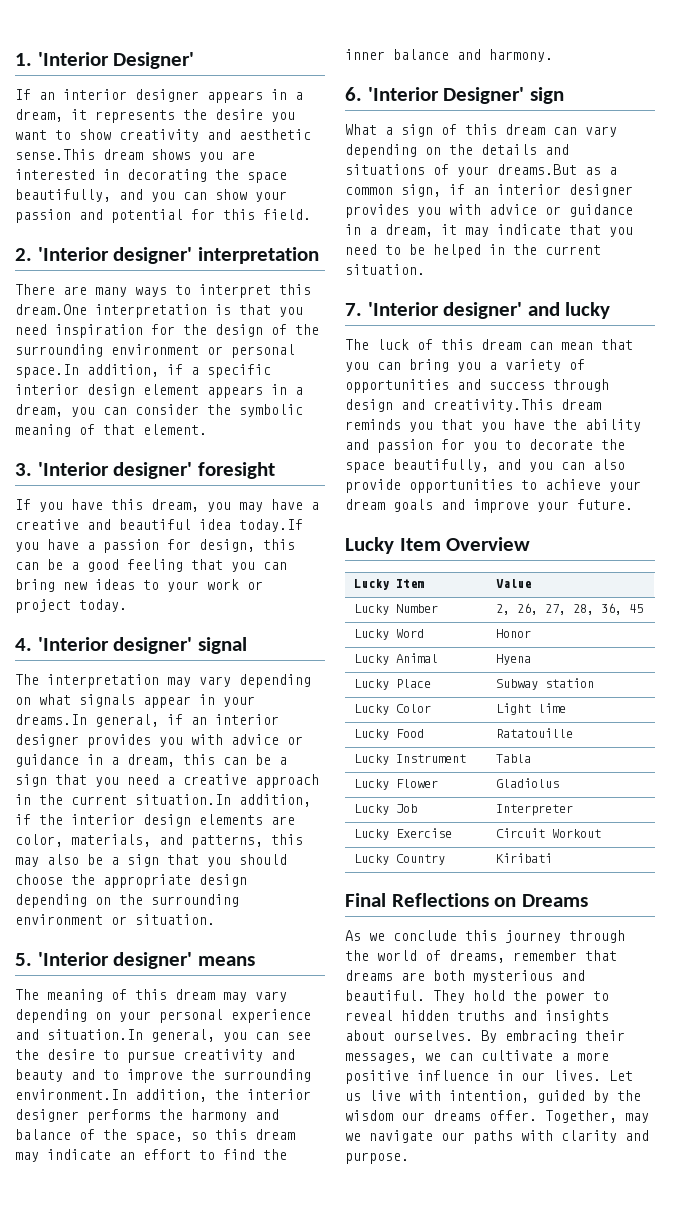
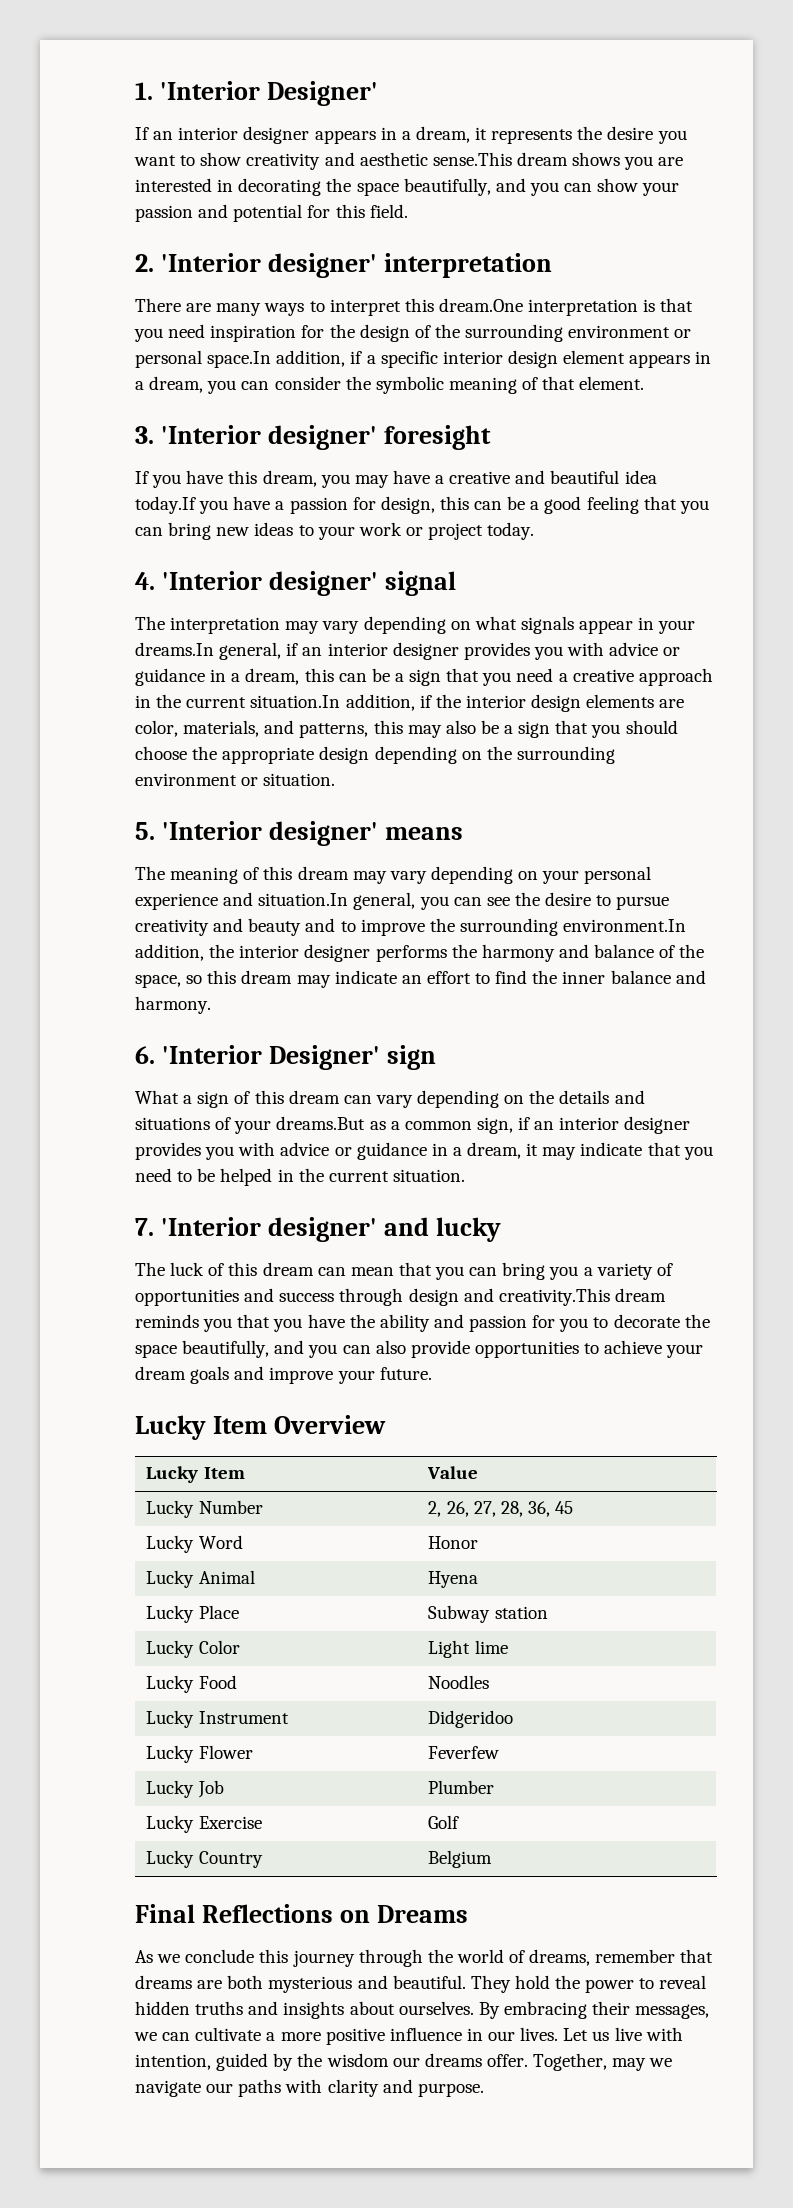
[495,728,573,738] Ratatouille -> [428,1675,490,1689] Noodles
[495,754,531,763] Tabla -> [428,1710,514,1728] Didgeridoo
[495,778,559,788] Gladiolus -> [428,1746,500,1759] Feverfew
[495,804,573,816] Interpreter -> [428,1780,495,1794] Plumber
[495,828,601,838] Circuit Workout -> [428,1815,460,1829] Golf
[495,853,552,863] Kiribati -> [428,1850,493,1868] Belgium

